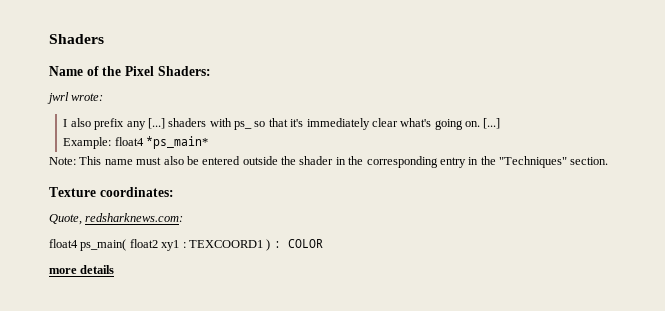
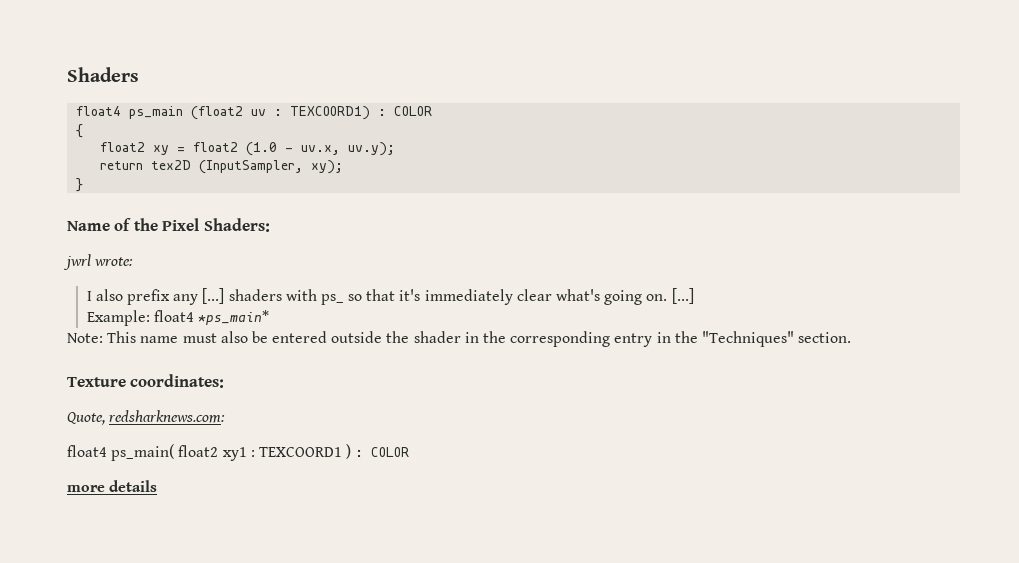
(104, 39) none -> [76,106,433,120] [76,124,84,138] [100,142,396,156] [100,160,344,174] [76,178,84,192] // float4 ps_main (float2 uv : TEXCOORD1) : COLOR // { // float2 xy = float2 (1.0 - uv.x, uv.y); // return tex2D (InputSampler, xy); // }

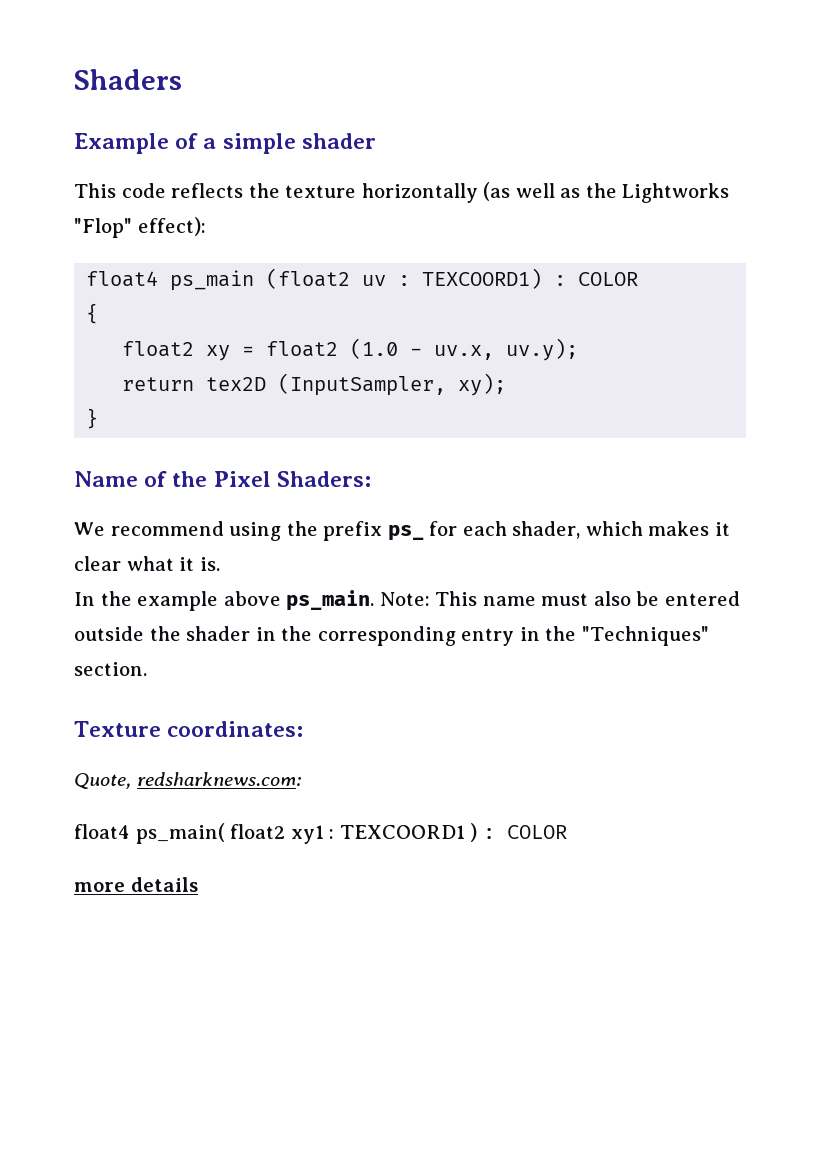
(139, 74) none -> [74,133,376,154] [74,182,730,203] [74,217,206,238] // Example of a simple shader // This code reflects the texture horizontally (as well as the Lightworks "Flop" effect):
[63,254,134,270] [86,288,694,305] [86,310,269,326] jwrl wrote: // I also prefix any [...] shaders with ps_ so that it's immediately clear what's going on. [...] // Example: float4 *ps_main* // -> [74,521,730,541] [74,556,220,571] [74,590,375,611] We recommend using the prefix ps_ for each shader, which makes it clear what it is. // In the example above ps_main.

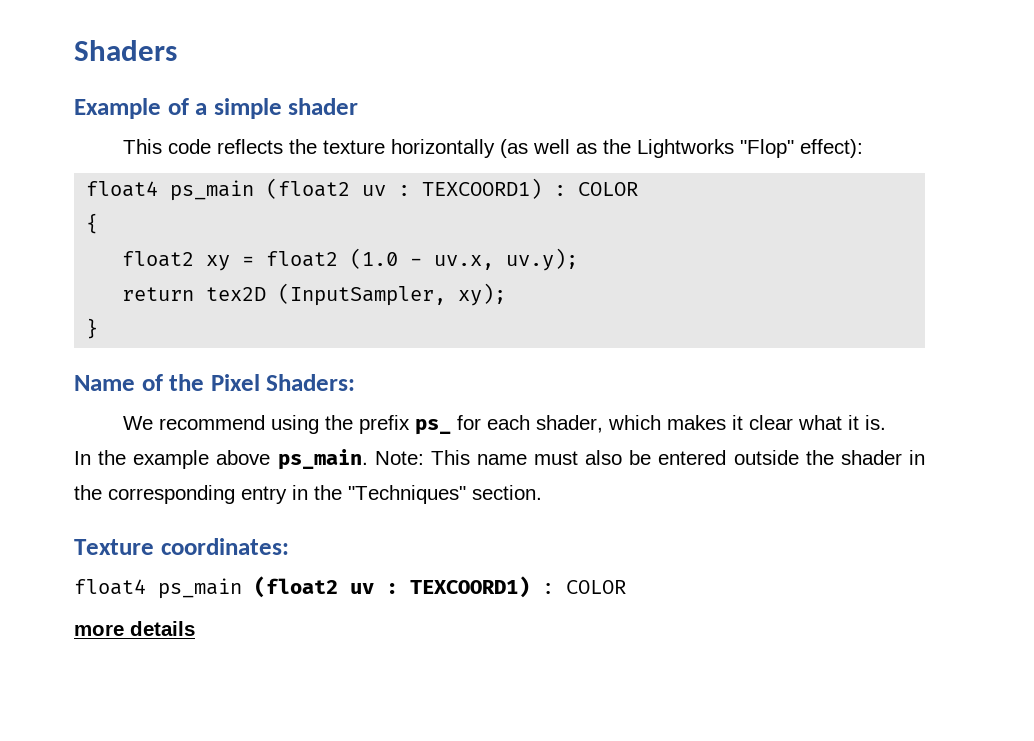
[74,772,301,789] [74,823,478,844] // Quote, redsharknews.com: // float4 ps_main( float2 xy1 : TEXCOORD1 ) -> [74,576,530,599] // float4 ps_main (float2 uv : TEXCOORD1)

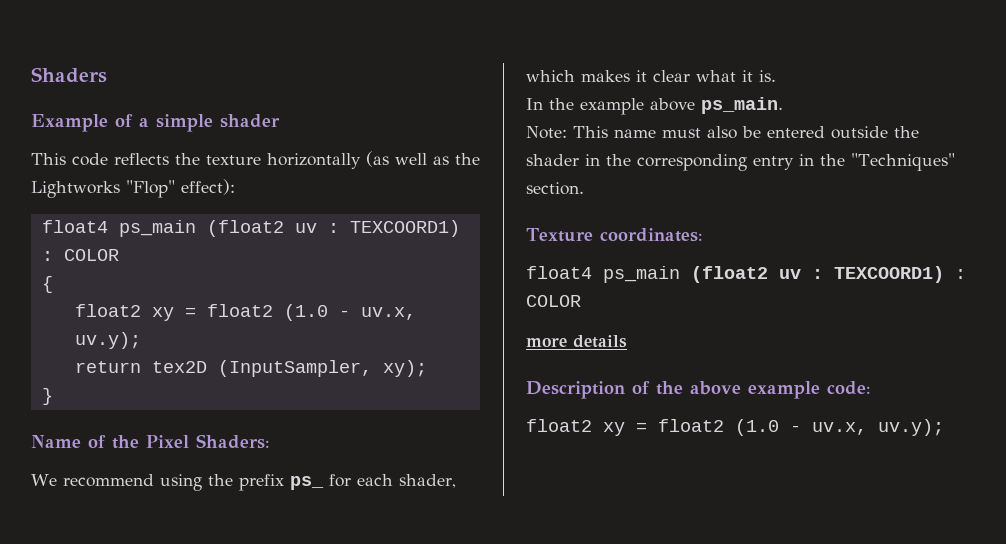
(368, 459) none -> (783, 105) //
(195, 628) none -> [526,381,871,399] [526,419,944,436] // Description of the above example code: // float2 xy = float2 (1.0 - uv.x, uv.y);

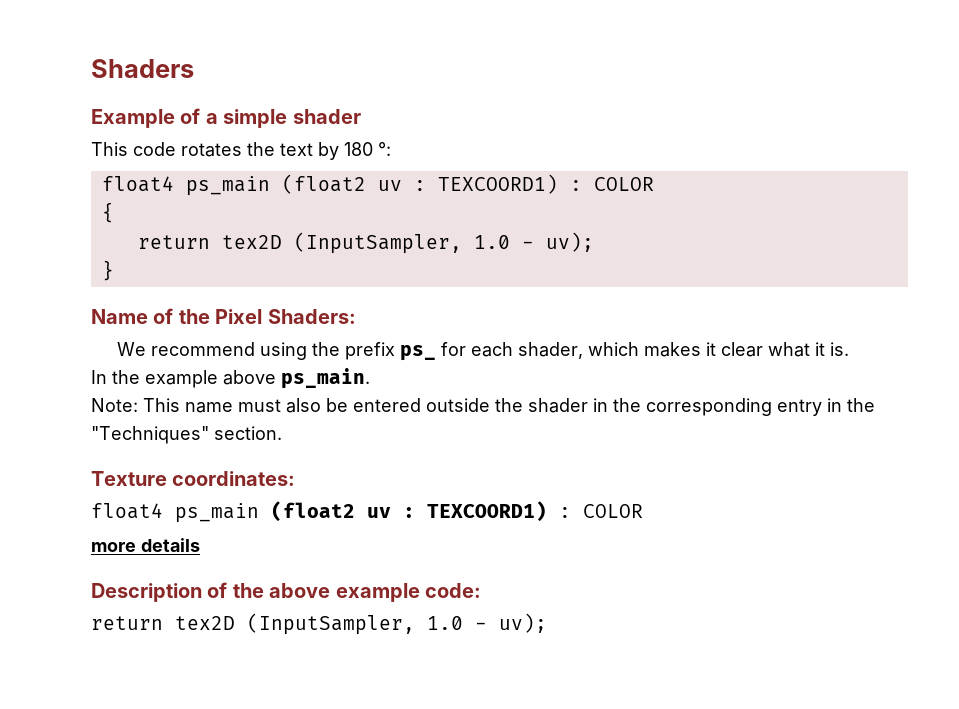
[114,151,480,169] [31,179,235,198] reflects the texture horizontally (as well as the Lightworks "Flop" effect): -> [181,142,391,160] rotates the text by 180 °:
[74,304,416,321] [74,332,141,349] [74,360,427,377] // float2 xy = float2 (1.0 - uv.x, uv.y); // return tex2D (InputSampler, xy); -> [137,232,594,254] // return tex2D (InputSampler, 1.0 - uv);
[526,419,944,436] float2 xy = float2 (1.0 - uv.x, uv.y); -> [91,613,547,635] return tex2D (InputSampler, 1.0 - uv);

